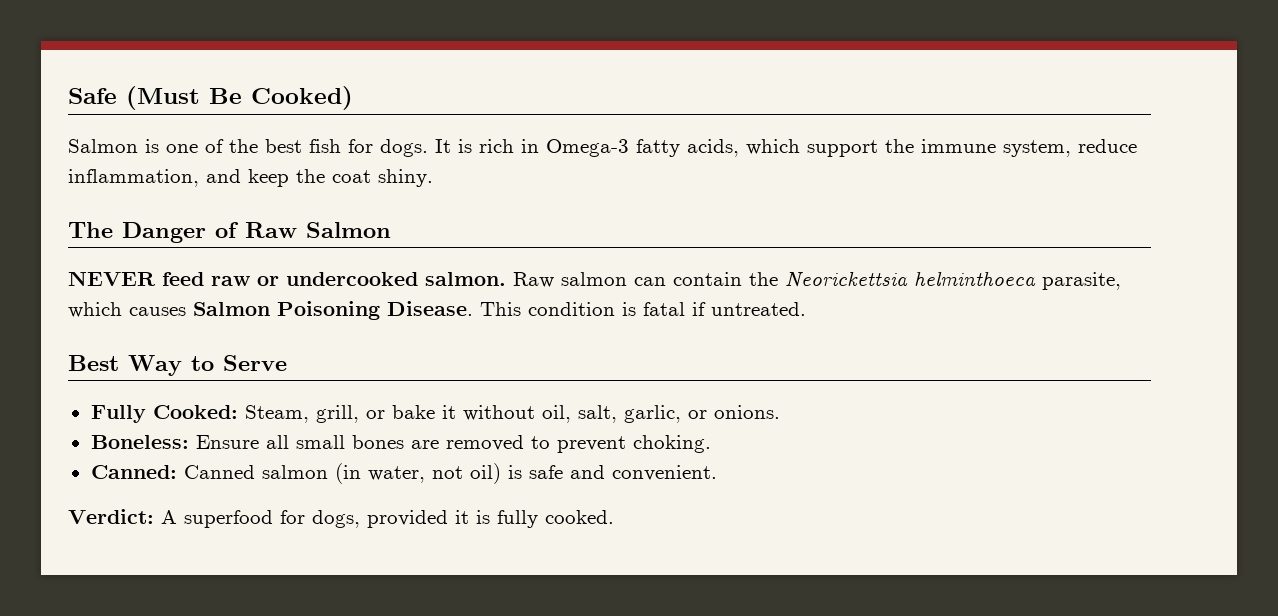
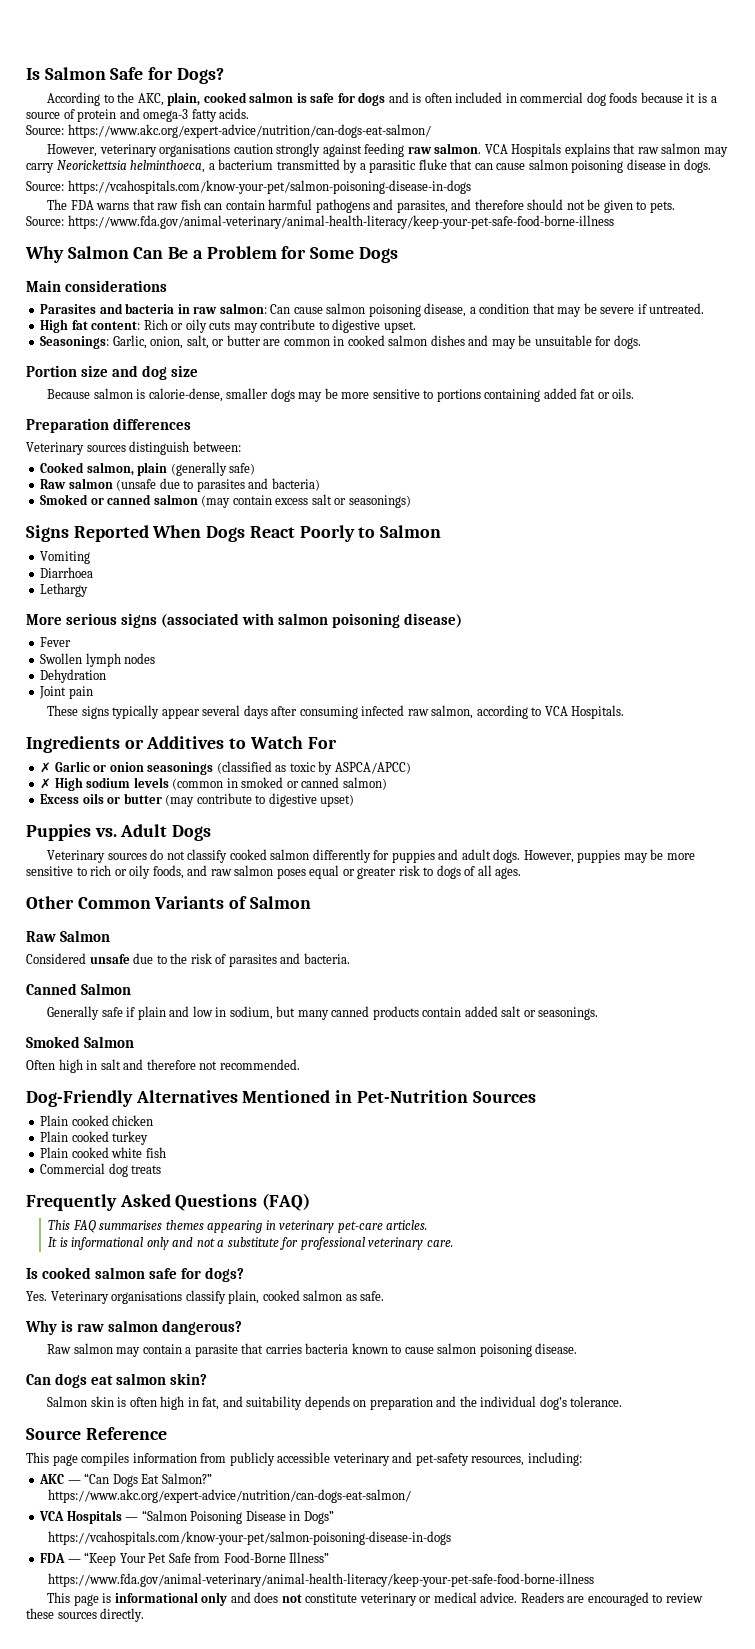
[68,86,353,110] [68,139,1137,157] [68,169,433,187] [68,222,391,243] [68,271,1121,290] [68,301,806,320] [68,355,287,376] [90,405,780,423] [90,435,711,453] [90,463,717,484] [68,509,614,528] Safe (Must Be Cooked) // Salmon is one of the best fish for dogs. It is rich in Omega-3 fatty acids, which support the immune system, reduce inflammation, and keep the coat shiny. // The Danger of Raw Salmon // NEVER feed raw or undercooked salmon. Raw salmon can contain the Neorickettsia helminthoeca parasite, which causes Salmon Poisoning Disease. This condition is fatal if untreated. // Best Way to Serve // Fully Cooked: Steam, grill, or bake it without oil, salt, garlic, or onions. // Boneless: Ensure all small bones are removed to prevent choking. // Canned: Canned salmon (in water, not oil) is safe and convenient. // Verdict: A superfood for dogs, provided it is fully cooked. -> [26,67,224,84] [47,92,717,106] [26,108,250,122] [26,124,431,138] [47,143,728,157] [26,159,711,173] [26,180,471,194] [47,199,675,213] [26,215,614,229] [25,246,398,263] [26,280,168,292] [40,303,705,317] [40,319,416,333] [40,335,641,349] [26,365,199,380] [47,388,635,402] [26,418,192,433] [26,441,241,455] [40,462,256,476] [40,478,320,492] [40,494,411,508] [26,525,442,542] [40,551,91,564] [40,567,94,578] [40,583,89,597] [26,613,463,628] [40,637,72,647] [40,653,156,667] [40,669,107,683] [39,686,93,699] [47,705,625,719] [26,736,337,753] [40,761,411,775] [40,777,387,791] [40,793,355,807] [26,824,212,841] [47,849,695,863] [26,865,522,879] [26,896,311,909] [26,930,111,942] [26,953,350,967] [26,983,132,995] [47,1006,599,1020] [26,1036,135,1048] [26,1059,300,1073] [26,1090,536,1107] [40,1115,154,1126] [40,1131,149,1145] [40,1147,166,1158] [40,1163,162,1177] [26,1193,311,1211] [48,1220,428,1233] [48,1237,453,1250] [26,1267,245,1282] [26,1290,385,1304] [25,1320,243,1335] [47,1343,578,1357] [26,1373,208,1388] [47,1396,623,1410] [26,1427,167,1440] [26,1452,582,1466] [39,1473,212,1487] [48,1489,412,1503] [39,1510,334,1524] [48,1531,452,1545] [40,1552,330,1566] [48,1573,595,1587] [47,1592,703,1606] [26,1608,145,1622] Is Salmon Safe for Dogs? // According to the AKC, plain, cooked salmon is safe for dogs and is often included in commercial dog foods because it is a source of protein and omega-3 fatty acids. // Source: https://www.akc.org/expert-advice/nutrition/can-dogs-eat-salmon/ // However, veterinary organisations caution strongly against feeding raw salmon. VCA Hospitals explains that raw salmon may carry Neorickettsia helminthoeca, a bacterium transmitted by a parasitic fluke that can cause salmon poisoning disease in dogs. // Source: https://vcahospitals.com/know-your-pet/salmon-poisoning-disease-in-dogs // The FDA warns that raw fish can contain harmful pathogens and parasites, and therefore should not be given to pets. // Source: https://www.fda.gov/animal-veterinary/animal-health-literacy/keep-your-pet-safe-food-borne-illness // Why Salmon Can Be a Problem for Some Dogs // Main considerations // Parasites and bacteria in raw salmon: Can cause salmon poisoning disease, a condition that may be severe if untreated. // High fat content: Rich or oily cuts may contribute to digestive upset. // Seasonings: Garlic, onion, salt, or butter are common in cooked salmon dishes and may be unsuitable for dogs. // Portion size and dog size // Because salmon is calorie-dense, smaller dogs may be more sensitive to portions containing added fat or oils. // Preparation differences // Veterinary sources distinguish between: // Cooked salmon, plain (generally safe) // Raw salmon (unsafe due to parasites and bacteria) // Smoked or canned salmon (may contain excess salt or seasonings) // Signs Reported When Dogs React Poorly to Salmon // Vomiting // Diarrhoea // Lethargy // More serious signs (associated with salmon poisoning disease) // Fever // Swollen lymph nodes // Dehydration // Joint pain // These signs typically appear several days after consuming infected raw salmon, according to VCA Hospitals. // Ingredients or Additives to Watch For // ✗ Garlic or onion seasonings (classified as toxic by ASPCA/APCC) // ✗ High sodium levels (common in smoked or canned salmon) // Excess oils or butter (may contribute to digestive upset) // Puppies vs. Adult Dogs // Veterinary sources do not classify cooked salmon differently for puppies and adult dogs. However, puppies may be more sensitive to rich or oily foods, and raw salmon poses equal or greater risk to dogs of all ages. // Other Common Variants of Salmon // Raw Salmon // Considered unsafe due to the risk of parasites and bacteria. // Canned Salmon // Generally safe if plain and low in sodium, but many canned products contain added salt or seasonings. // Smoked Salmon // Often high in salt and therefore not recommended. // Dog-Friendly Alternatives Mentioned in Pet-Nutrition Sources // Plain cooked chicken // Plain cooked turkey // Plain cooked white fish // Commercial dog treats // Frequently Asked Questions (FAQ) // This FAQ summarises themes appearing in veterinary pet-care articles. // It is informational only and not a substitute for professional veterinary care. // Is cooked salmon safe for dogs? // Yes. Veterinary organisations classify plain, cooked salmon as safe. // Why is raw salmon dangerous? // Raw salmon may contain a parasite that carries bacteria known to cause salmon poisoning disease. // Can dogs eat salmon skin? // Salmon skin is often high in fat, and suitability depends on preparation and the individual dog’s tolerance. // Source Reference // This page compiles information from publicly accessible veterinary and pet-safety resources, including: // AKC — “Can Dogs Eat Salmon?” // https://www.akc.org/expert-advice/nutrition/can-dogs-eat-salmon/ // VCA Hospitals — “Salmon Poisoning Disease in Dogs” // https://vcahospitals.com/know-your-pet/salmon-poisoning-disease-in-dogs // FDA — “Keep Your Pet Safe from Food-Borne Illness” // https://www.fda.gov/animal-veterinary/animal-health-literacy/keep-your-pet-safe-food-borne-illness // This page is informational only and does not constitute veterinary or medical advice. Readers are encouraged to review these sources directly.

